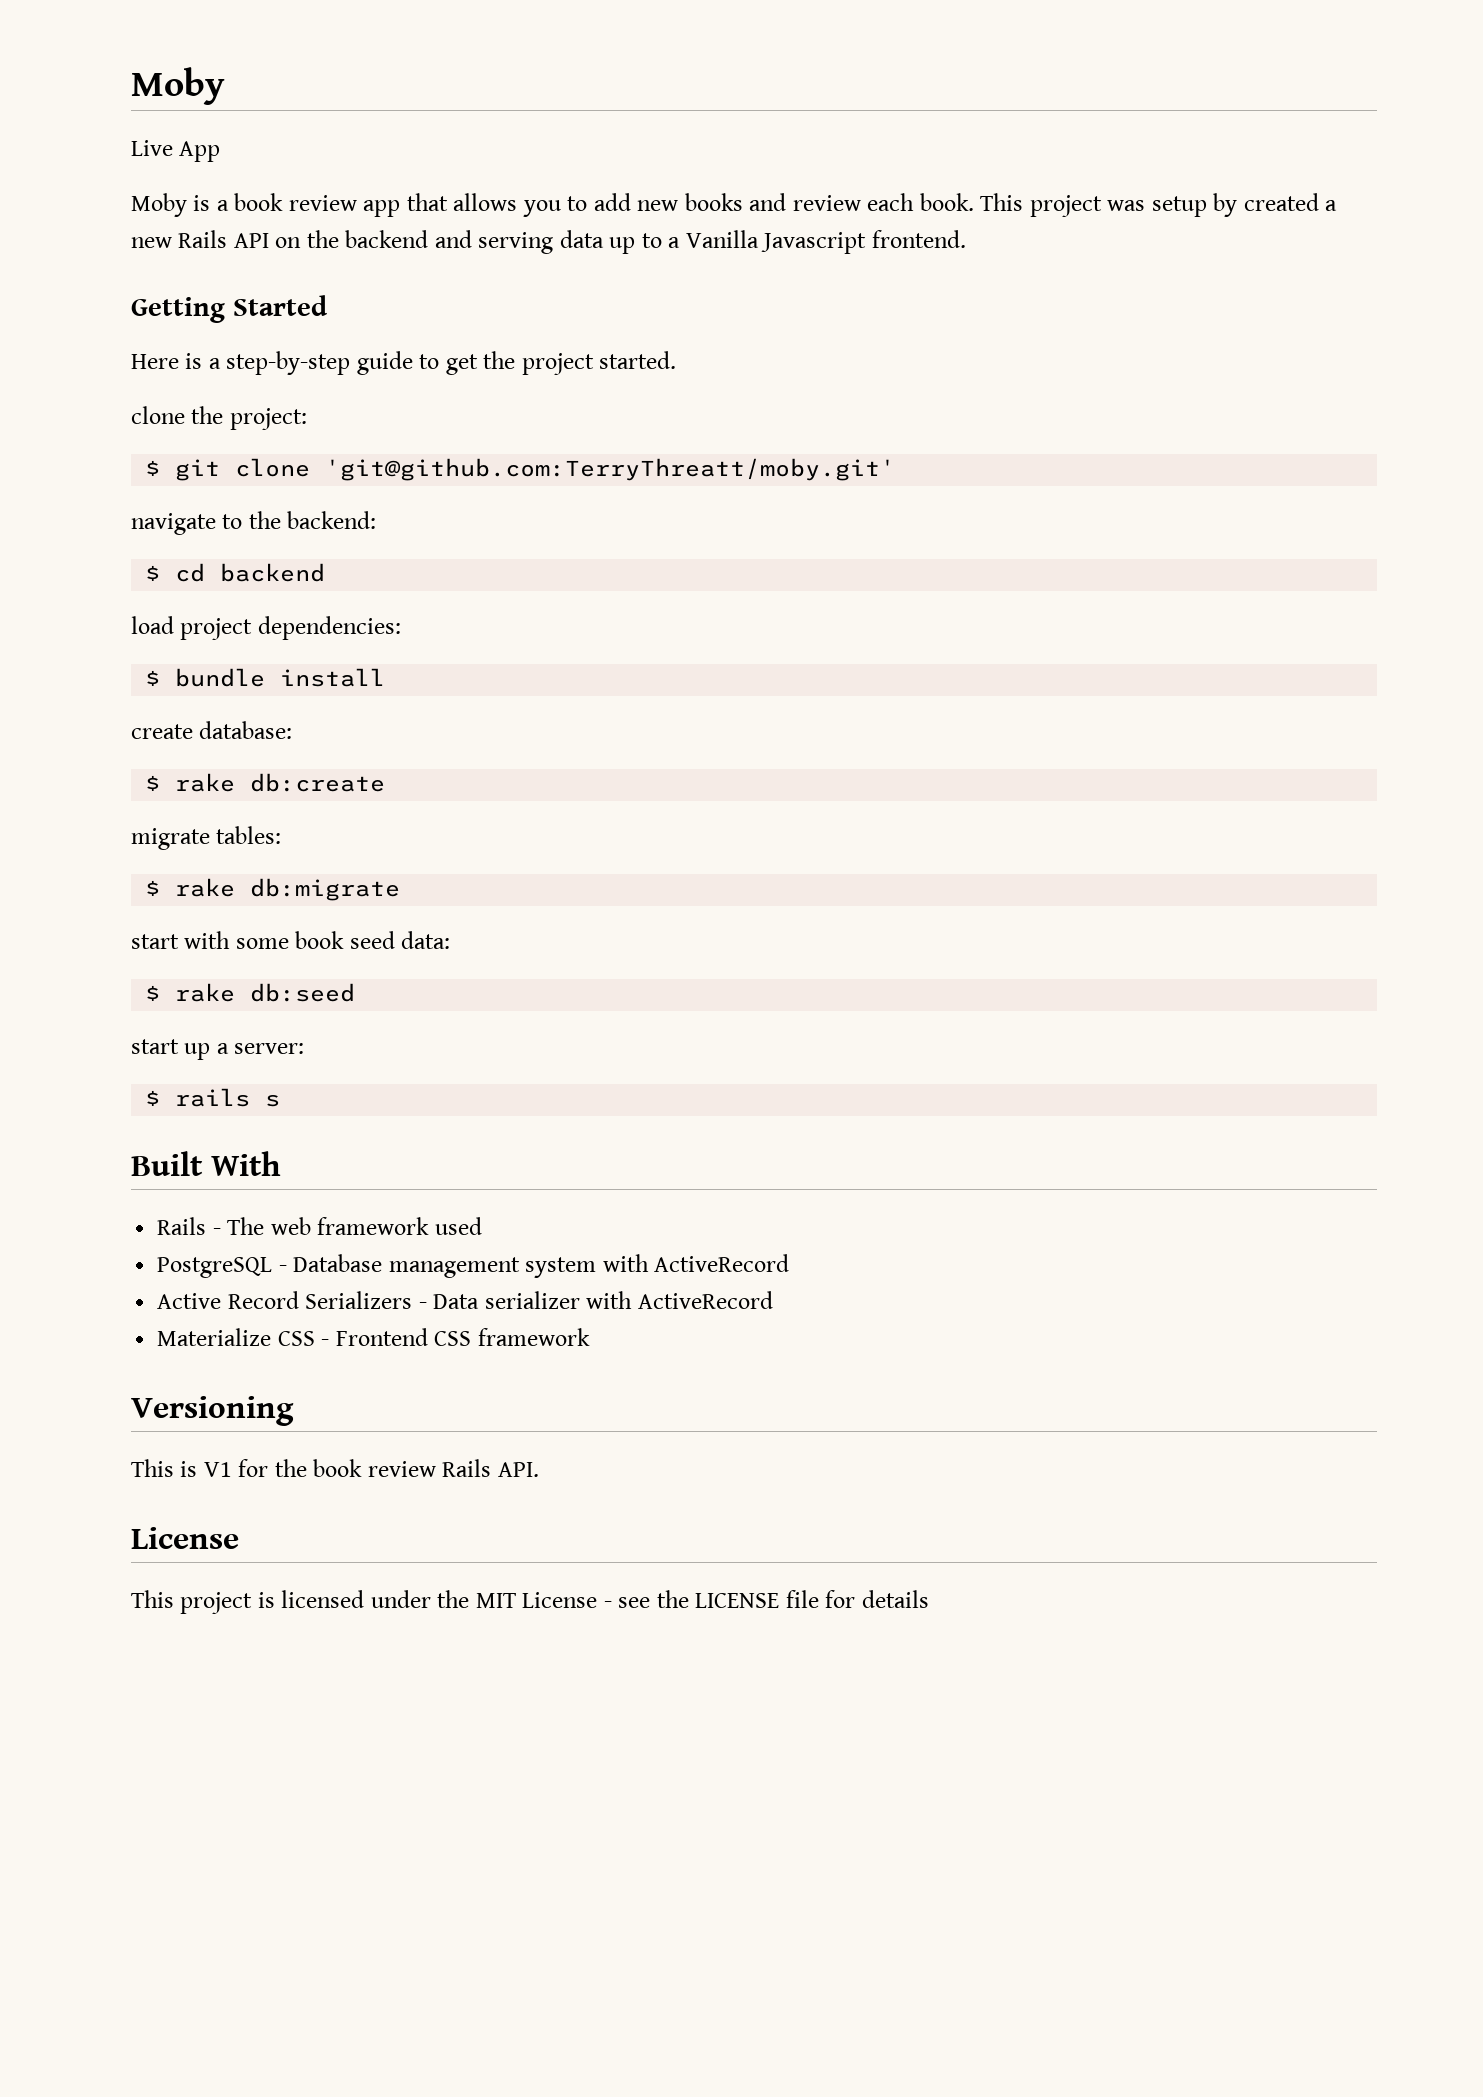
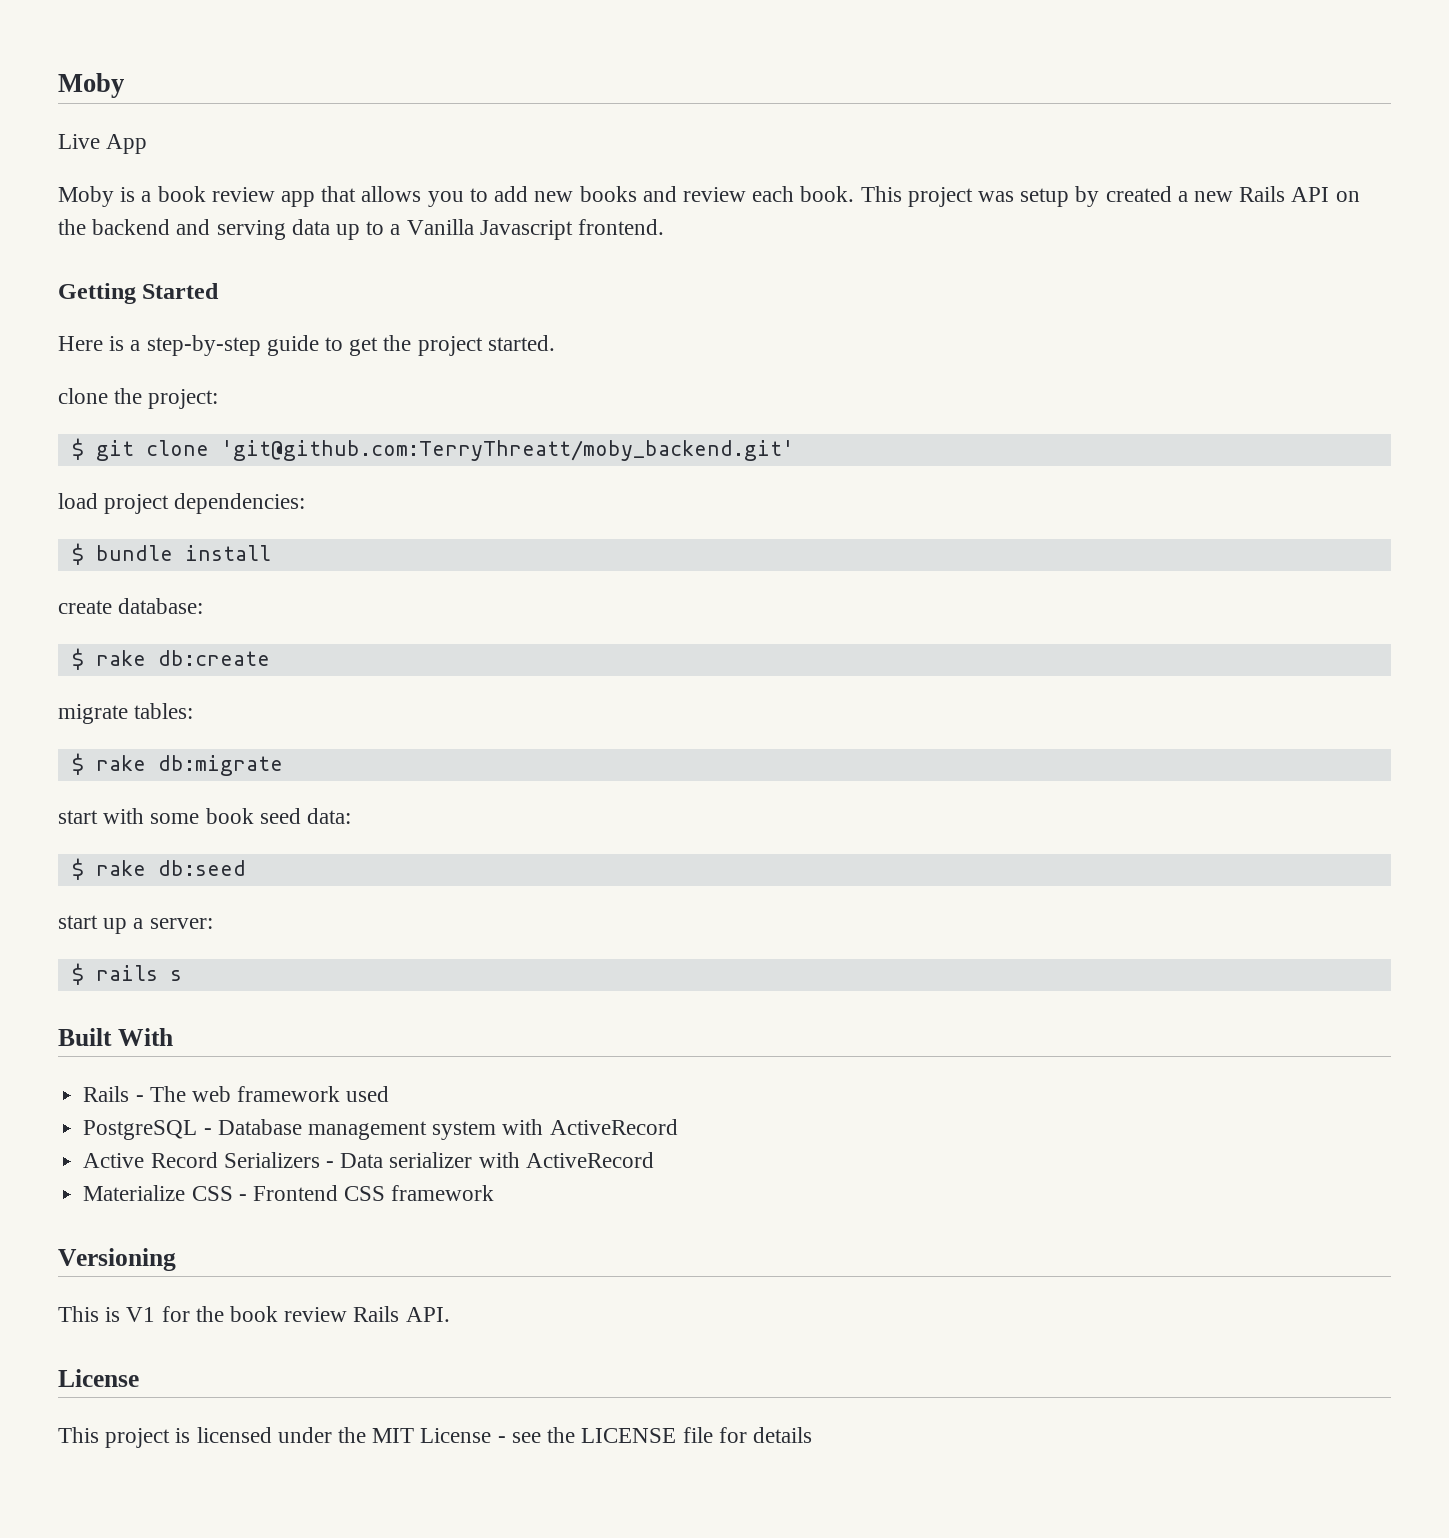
[325,458,896,481] [131,511,377,535] [145,563,326,582] 'git@github.com:TerryThreatt/moby.git' // navigate to the backend: // $ cd backend -> [220,440,794,461] 'git@github.com:TerryThreatt/moby_backend.git'

